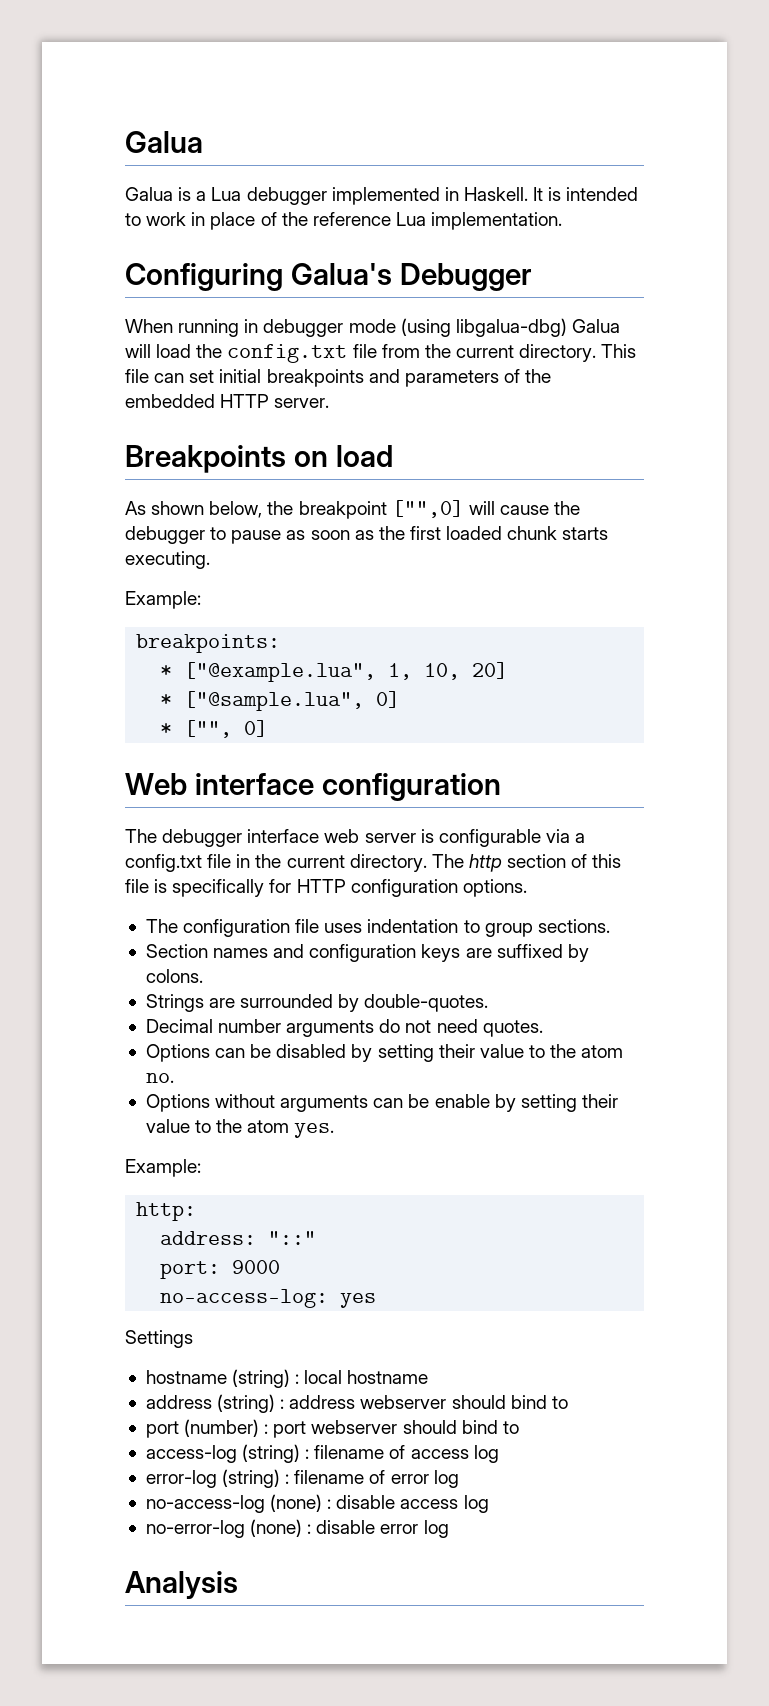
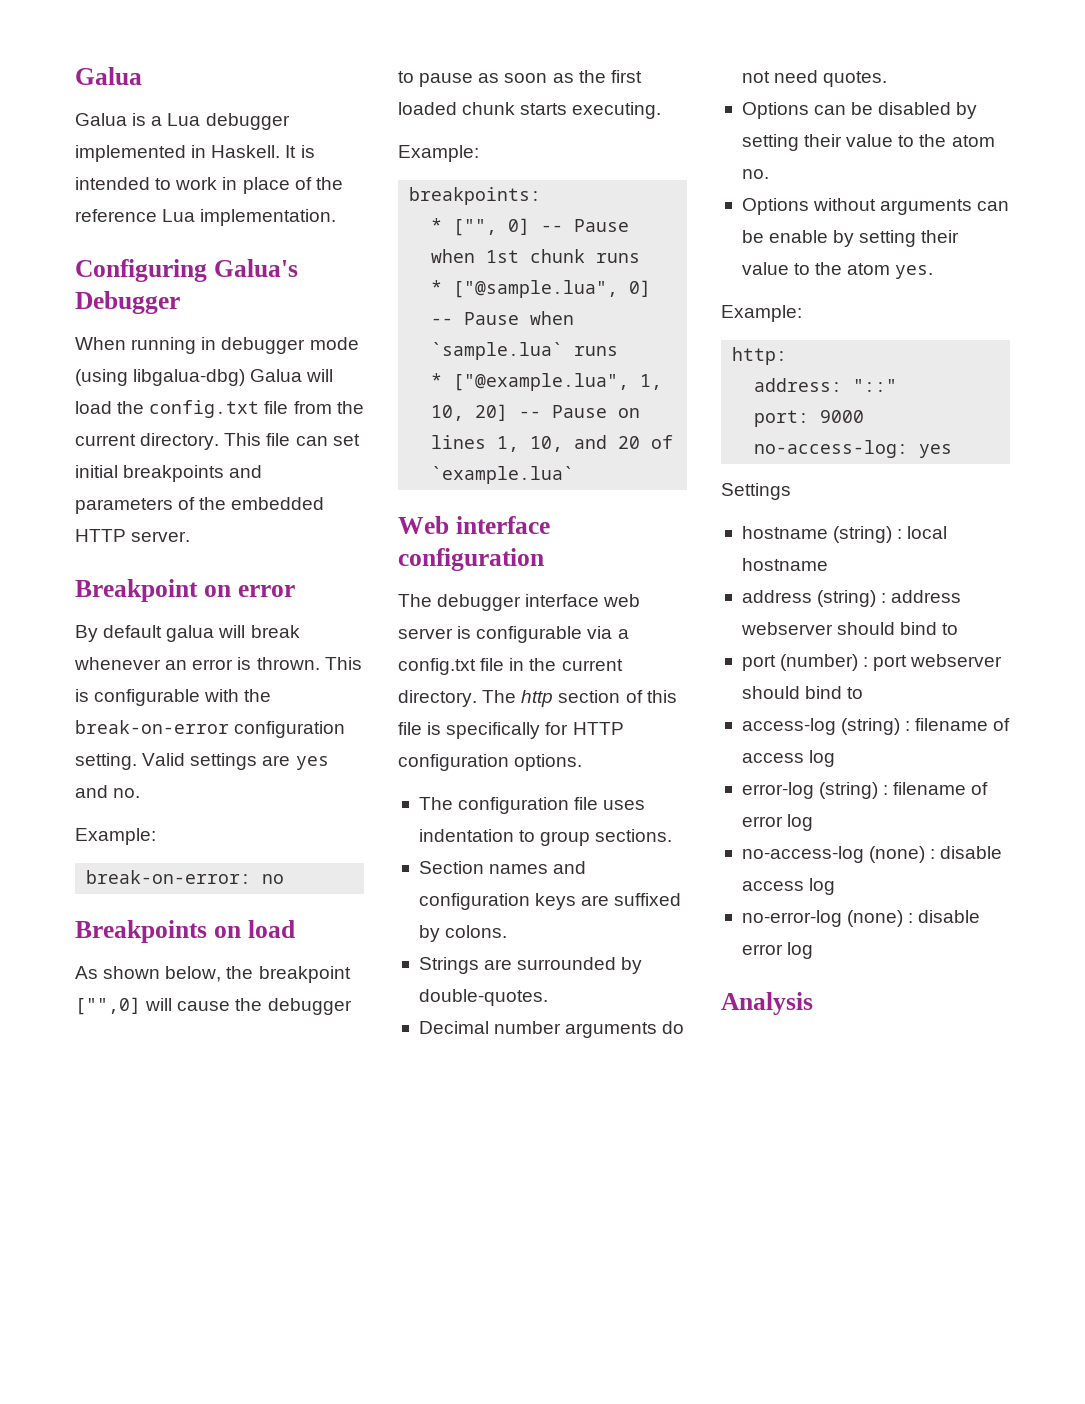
(330, 403) none -> [75,579,295,602] [75,625,300,642] [74,657,362,670] [75,689,272,706] [75,720,346,738] [75,753,329,770] [75,785,141,798] [75,828,156,845] [86,870,285,884] // Breakpoint on error // By default galua will break whenever an error is thrown. This is configurable with the break-on-error configuration setting. Valid settings are yes and no. // Example: // break-on-error: no
(281, 643) none -> [431,218,630,236] [431,249,641,263] [431,280,652,298] [431,311,575,325] [431,342,619,360] // * ["", 0] -- Pause when 1st chunk runs // * ["@sample.lua", 0] -- Pause when `sample.lua` runs
[160,691,401,711] [160,720,269,738] // * ["@sample.lua", 0] // * ["", 0] -> [519,405,641,418] [431,435,674,452] [431,466,575,484] -- Pause on lines 1, 10, and 20 of `example.lua`

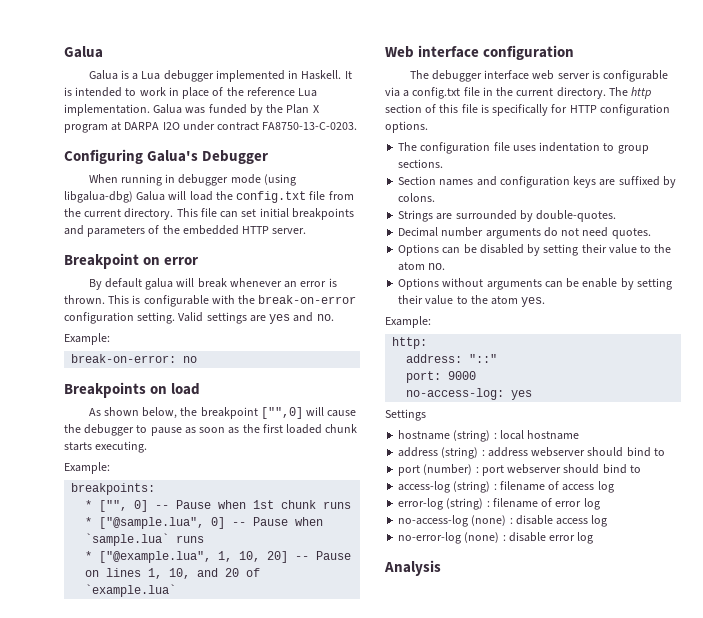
(337, 217) none -> [153,104,319,116] [64,121,358,133] Galua was funded by the Plan X program at DARPA I2O under contract FA8750-13-C-0203.

